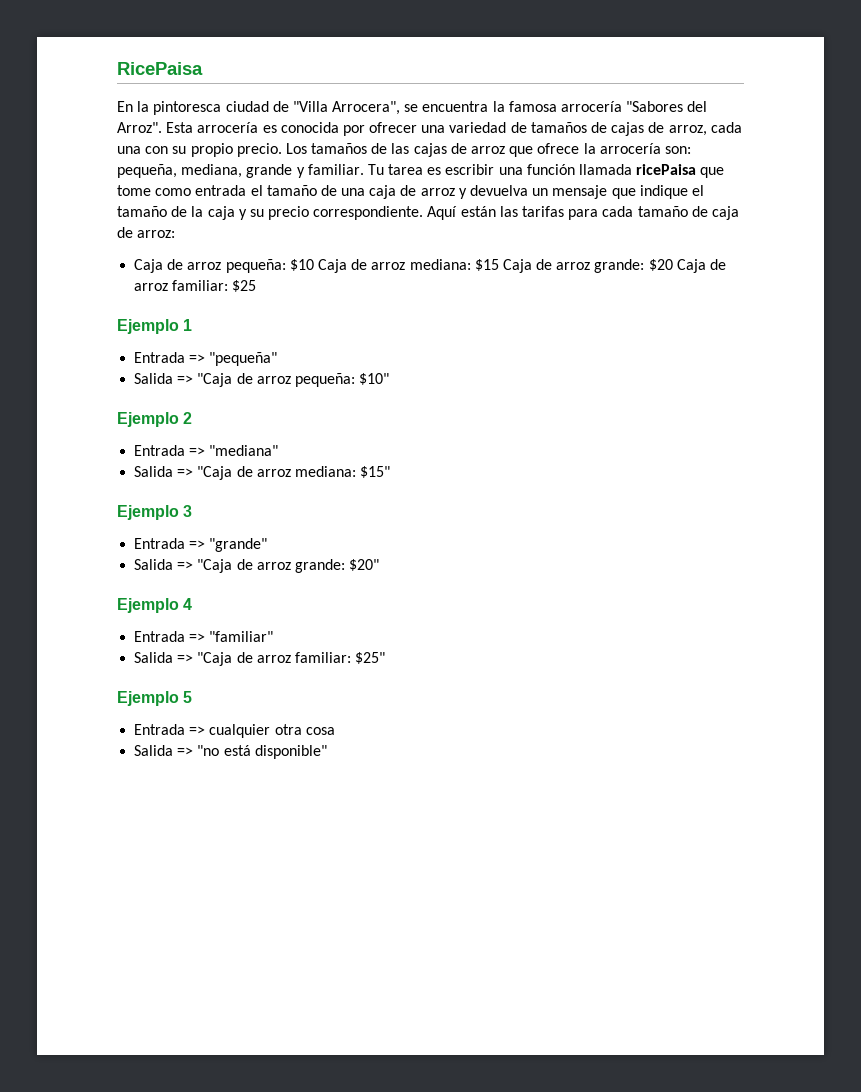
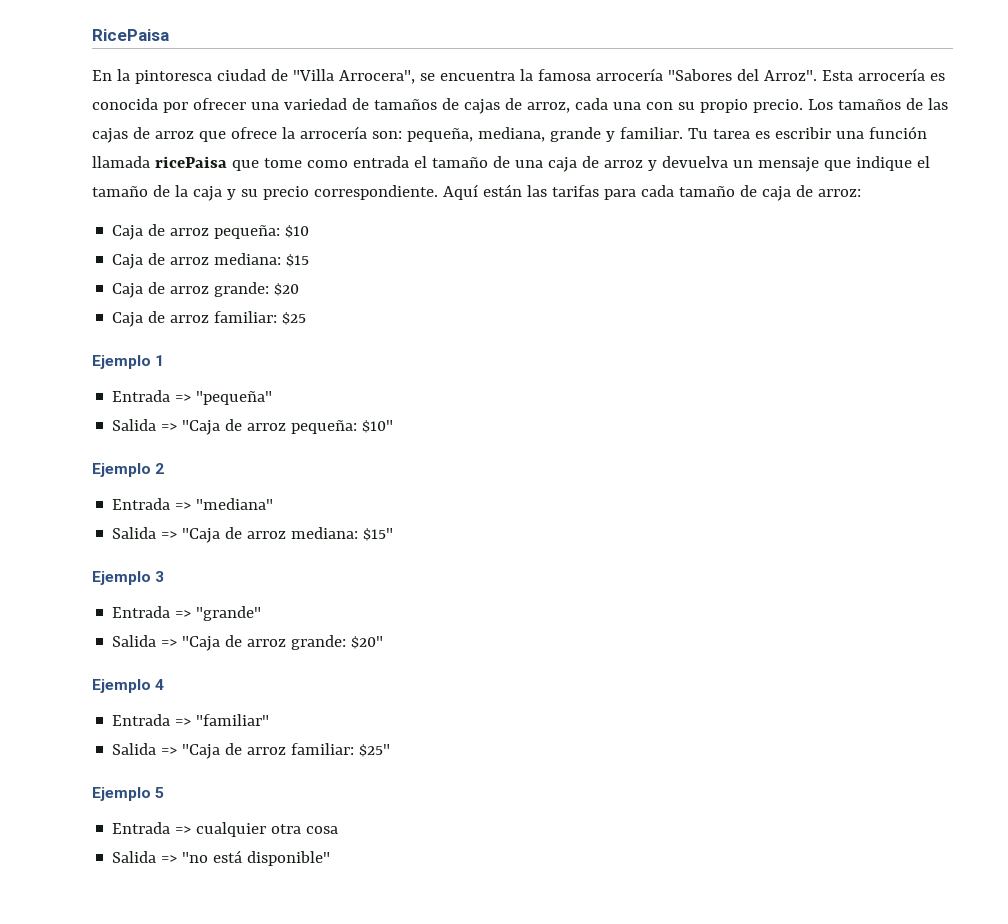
(314, 265) none -> (310, 231) //
(499, 265) none -> (310, 260) //
(673, 265) none -> (300, 289) //

